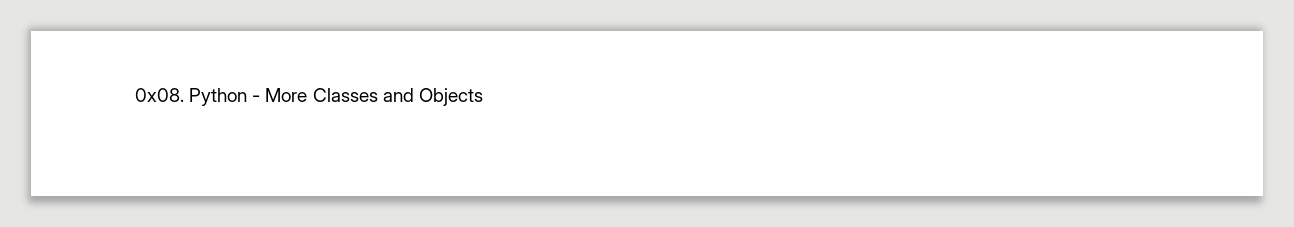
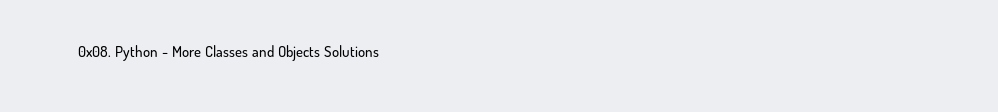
(483, 97) none -> [324,45,380,57] Solutions

